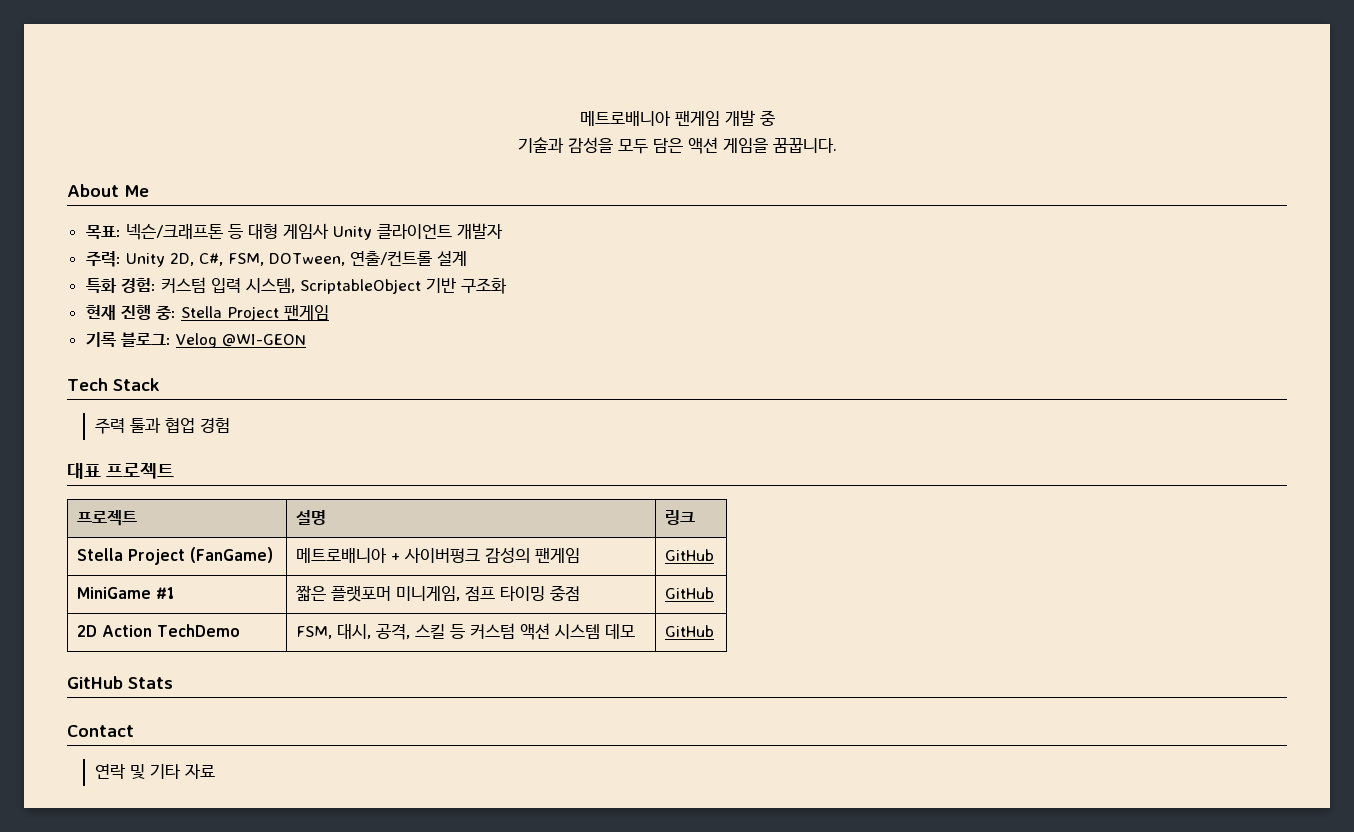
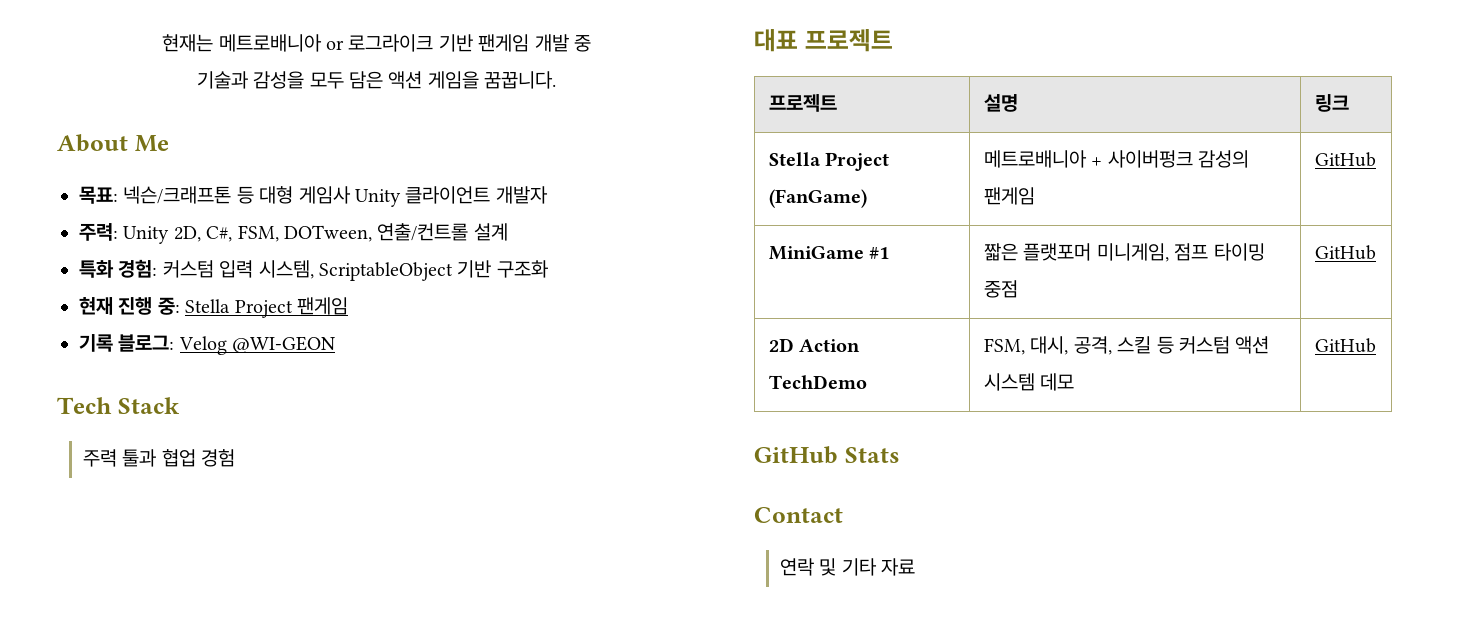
[579,111,671,126] 메트로배니아 -> [162,34,473,52] 현재는 메트로배니아 or 로그라이크 기반

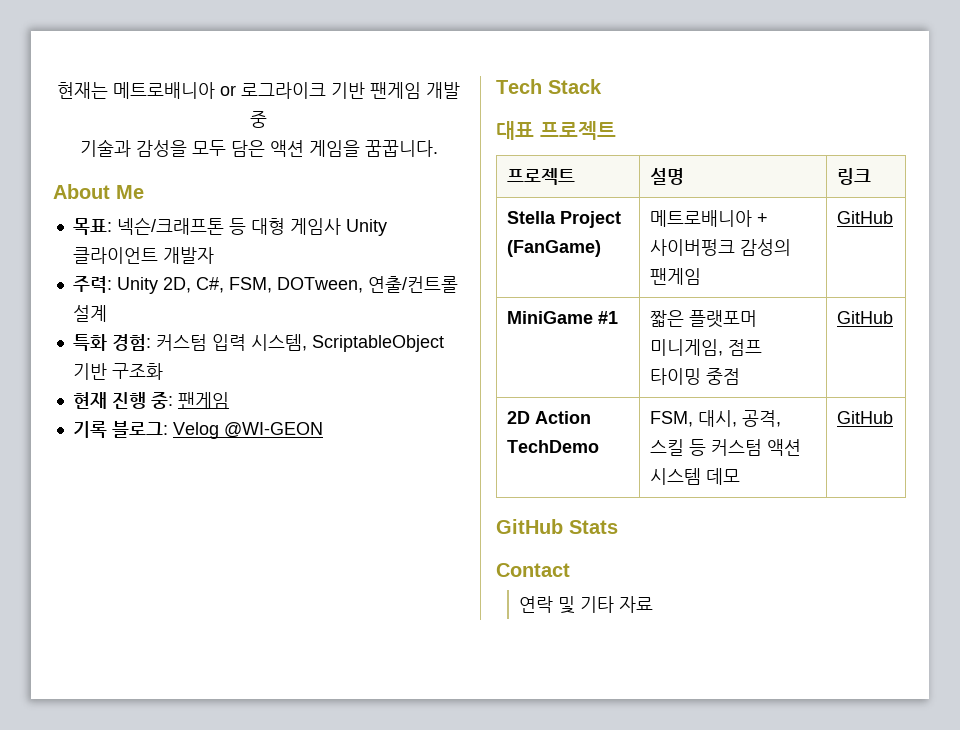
[185,299,293,318] Stella Project -> (173, 400) none
[82,449,235,467] // 주력 툴과 협업 경험 -> (602, 86) none

